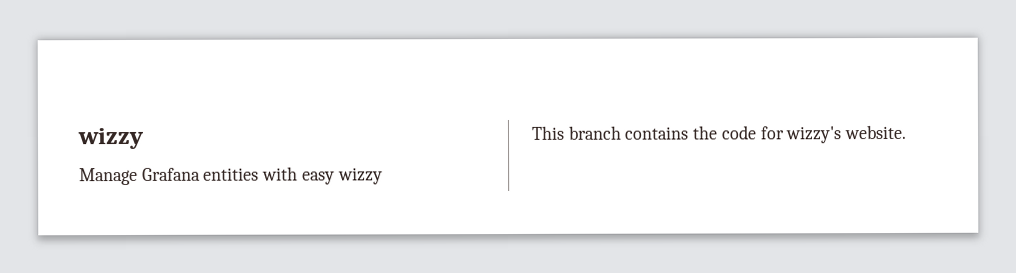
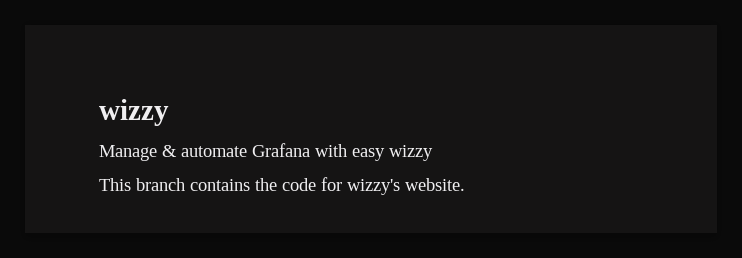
[141,167,260,181] Grafana entities -> [162,143,310,157] & automate Grafana

